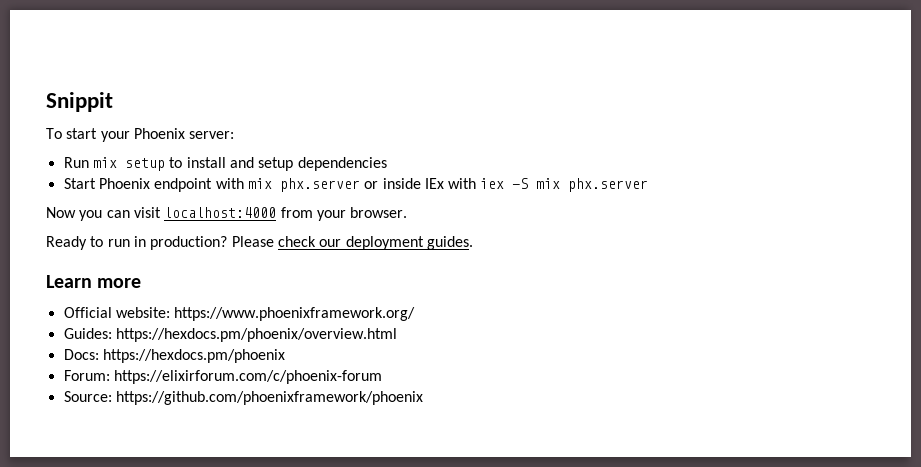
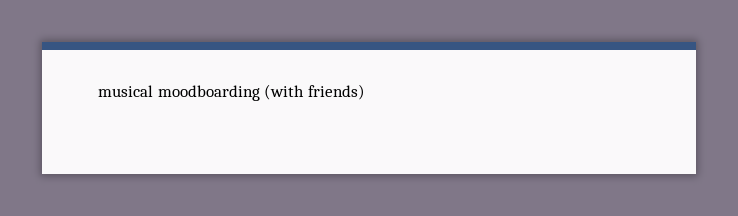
[46,92,113,112] [46,128,235,142] [63,157,387,171] [63,178,649,192] [46,207,408,221] [46,236,473,250] [46,275,142,288] [63,307,416,321] [63,328,397,342] [63,349,285,363] [63,370,382,384] [63,391,423,405] Snippit // To start your Phoenix server: // Run mix setup to install and setup dependencies // Start Phoenix endpoint with mix phx.server or inside IEx with iex -S mix phx.server // Now you can visit localhost:4000 from your browser. // Ready to run in production? Please check our deployment guides. // Learn more // Official website: https://www.phoenixframework.org/ // Guides: https://hexdocs.pm/phoenix/overview.html // Docs: https://hexdocs.pm/phoenix // Forum: https://elixirforum.com/c/phoenix-forum // Source: https://github.com/phoenixframework/phoenix -> [98,84,365,101] musical moodboarding (with friends)

